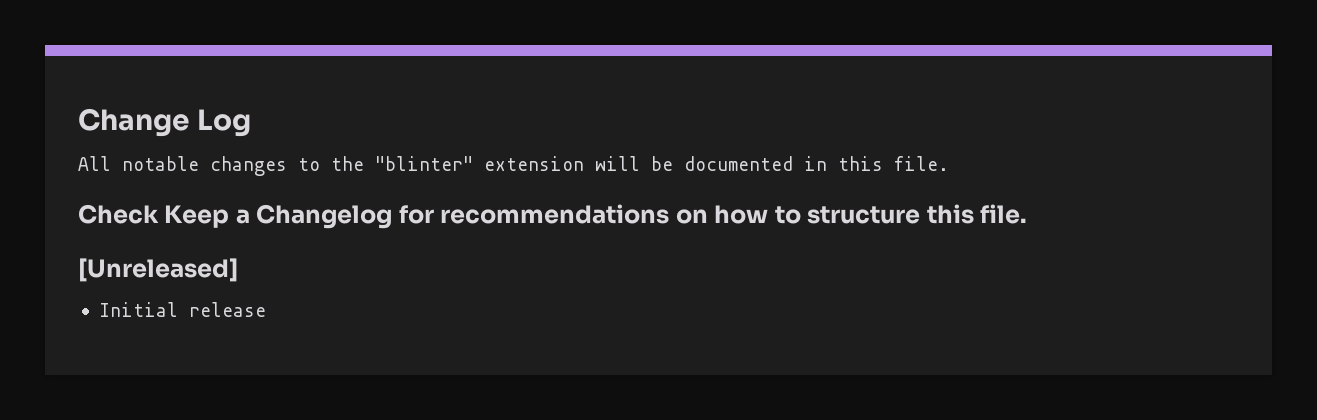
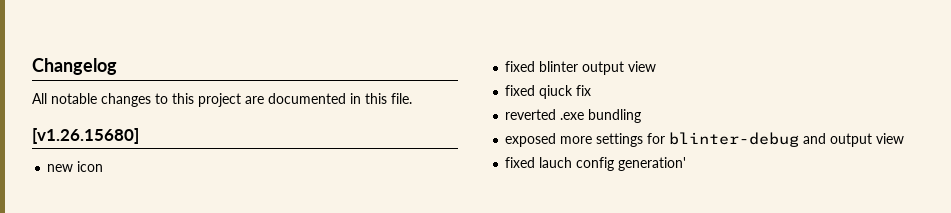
[78,108,251,137] Change Log -> [32,58,117,75] Changelog
[331,156,673,171] the "blinter" extension will be -> [172,93,264,107] this project are
[78,204,1028,229] [78,258,238,282] [98,302,266,317] Check Keep a Changelog for recommendations on how to structure this file. // [Unreleased] // Initial release -> [32,128,139,144] [47,161,104,172] [505,61,657,75] [505,85,592,99] [505,109,642,123] [505,132,905,147] [505,157,687,171] [v1.26.15680] // new icon // fixed blinter output view // fixed qiuck fix // reverted .exe bundling // exposed more settings for blinter-debug and output view // fixed lauch config generation'

